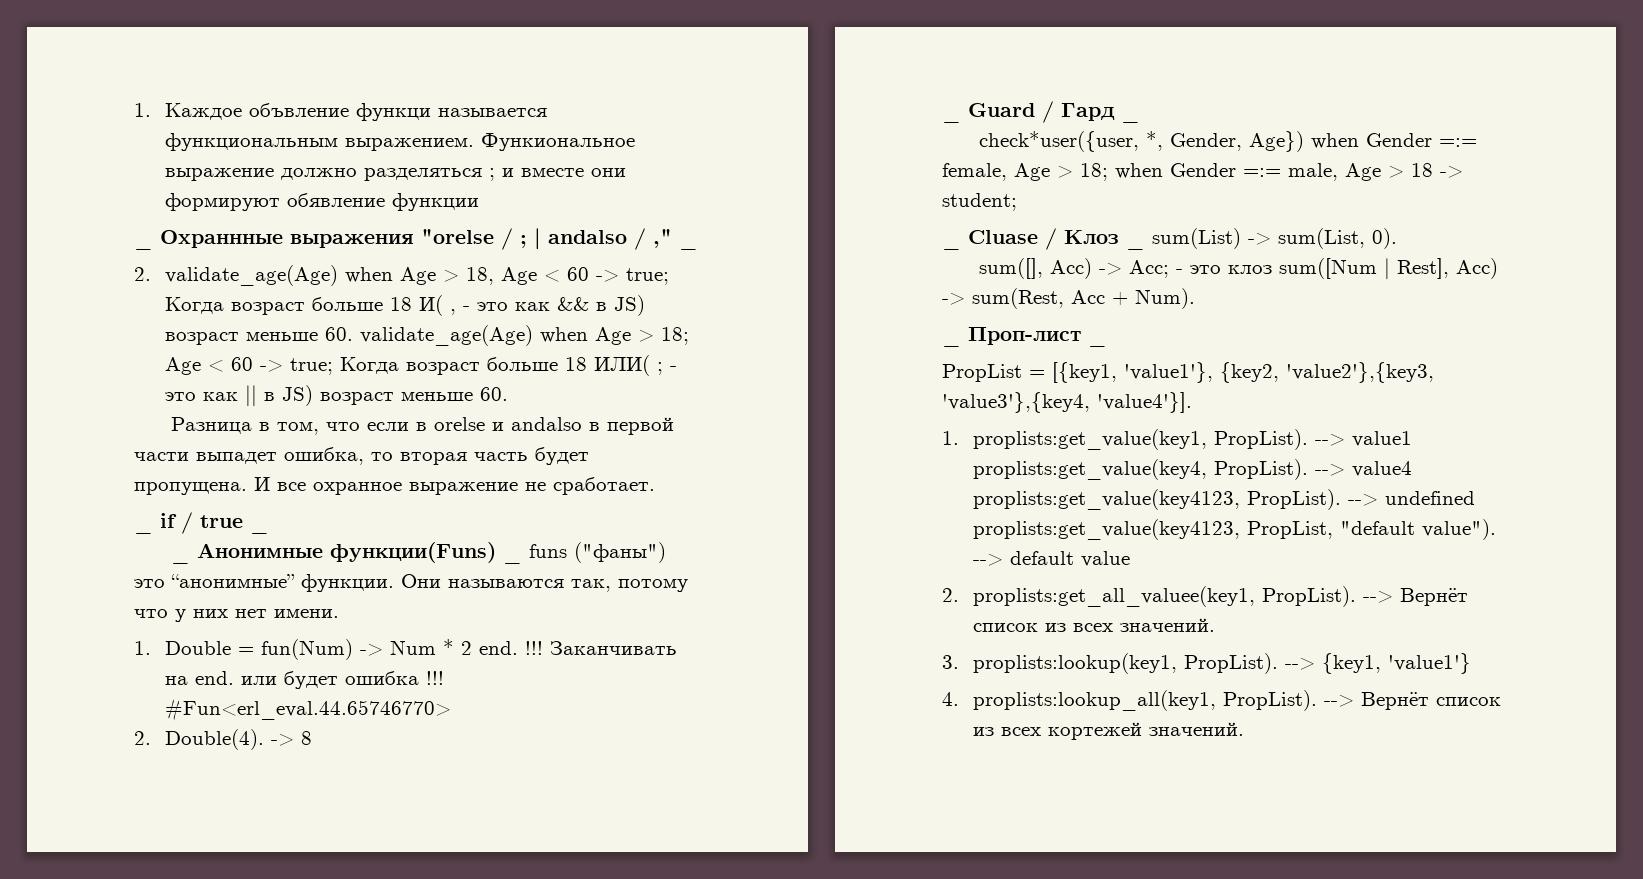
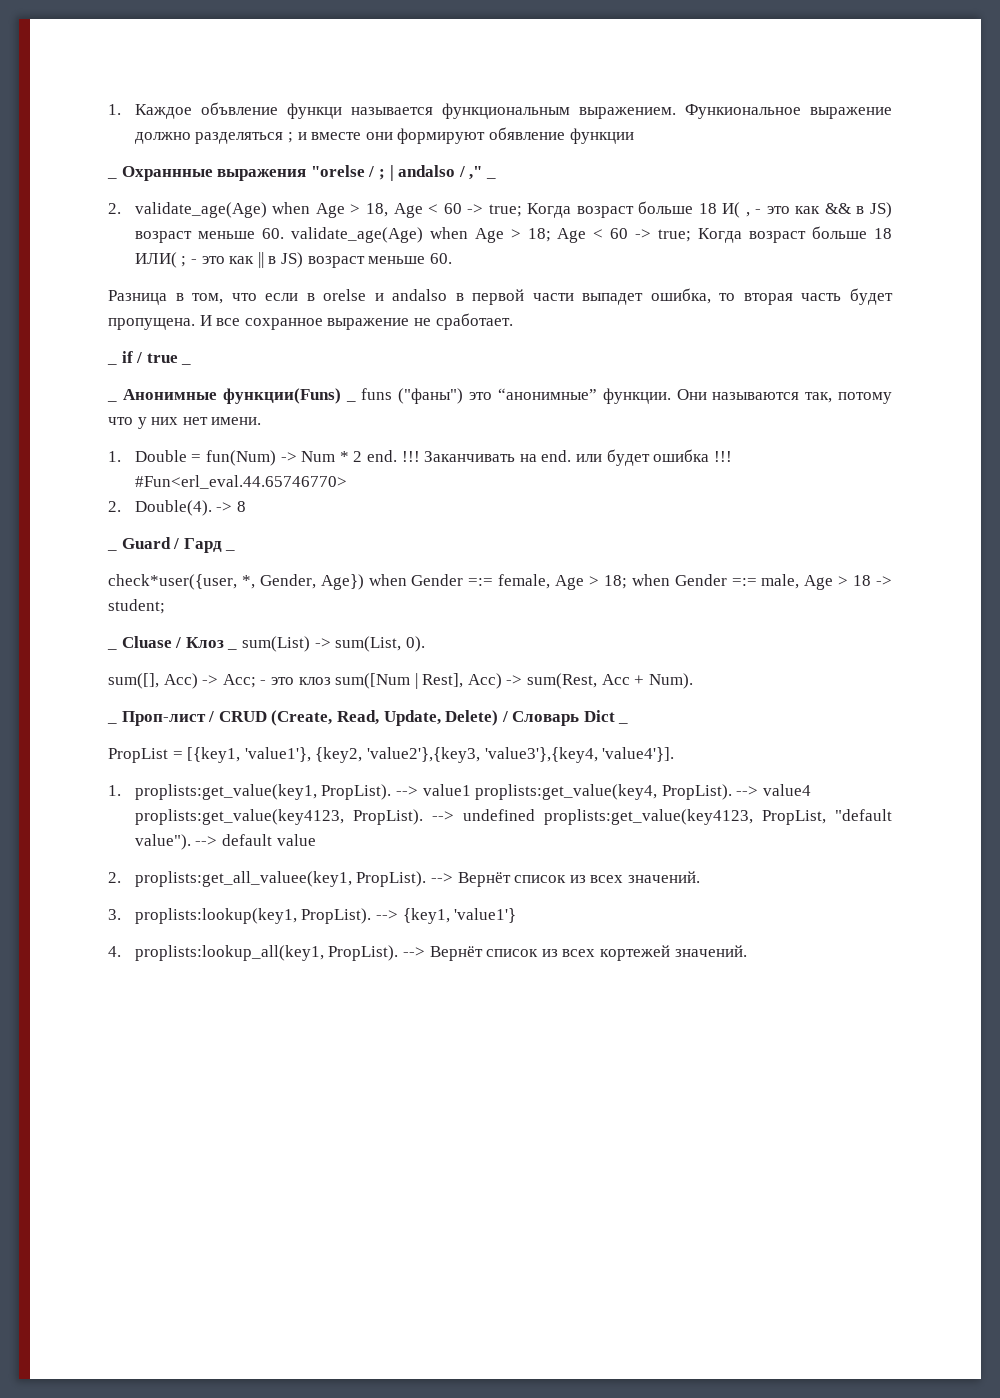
[313,482,402,495] охранное -> [244,318,323,330] cохранное
(1081, 336) none -> [208,710,615,726] / CRUD (Create, Read, Update, Delete) / Словарь Dict

